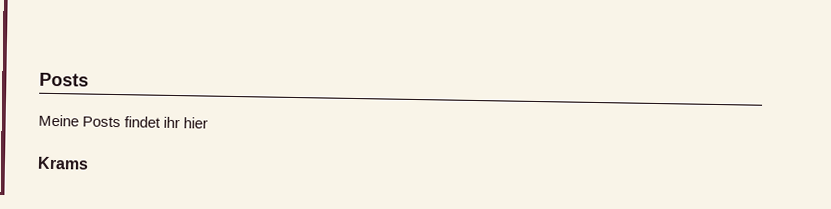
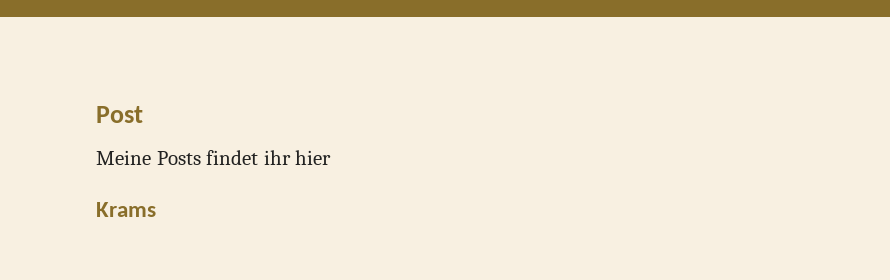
[39,72,89,87] Posts -> [96,106,143,123] Post

